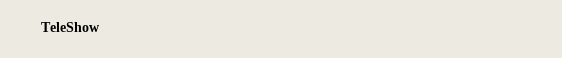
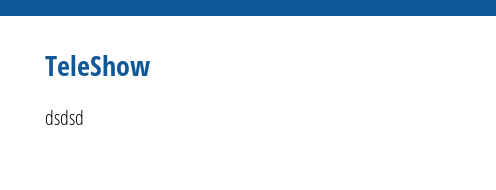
(100, 27) none -> [45,110,84,125] // dsdsd

